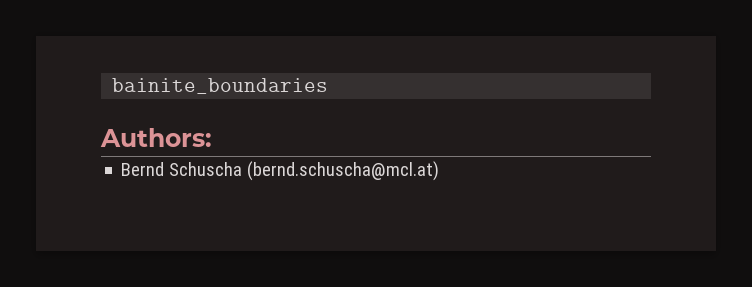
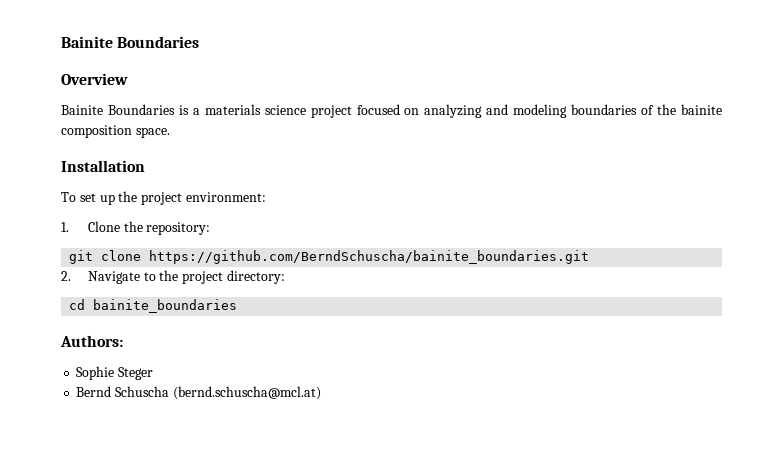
(112, 86) none -> [61,36,200,48] [61,73,128,85] [61,104,722,118] [61,125,170,138] [61,160,145,172] [61,191,266,205] [61,221,211,235] [69,250,590,264] [61,270,285,284] [69,299,86,310] Bainite Boundaries // Overview // Bainite Boundaries is a materials science project focused on analyzing and modeling boundaries of the bainite composition space. // Installation // To set up the project environment: // 1. Clone the repository: // git clone https://github.com/BerndSchuscha/bainite_boundaries.git // 2. Navigate to the project directory: // cd
(212, 137) none -> [76,366,154,380] // Sophie Steger

